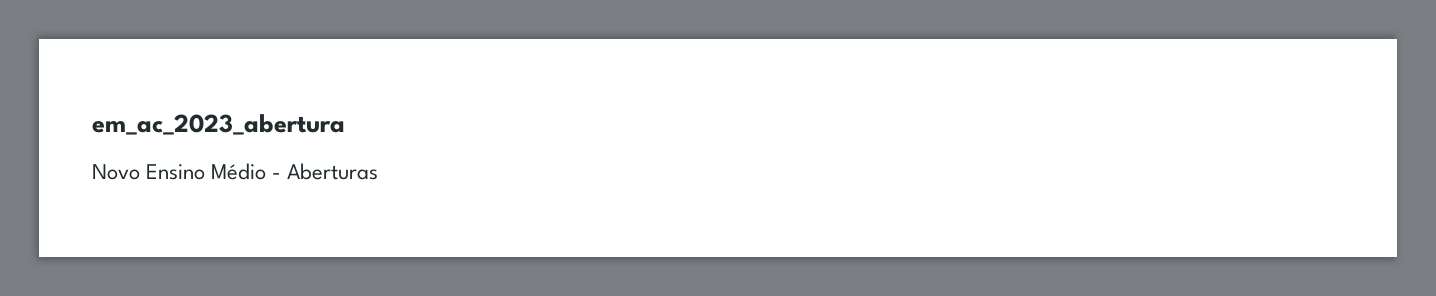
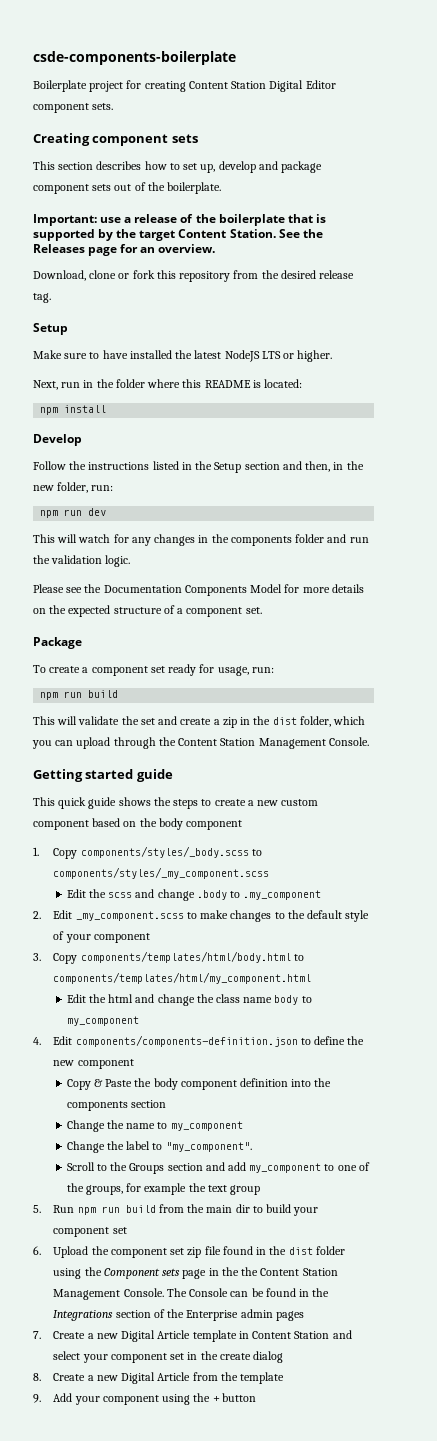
[92,114,345,135] [92,163,379,180] em_ac_2023_abertura // Novo Ensino Médio - Aberturas -> [33,51,236,65] [33,80,336,92] [33,103,114,113] [33,133,198,146] [33,161,323,173] [33,182,222,194] [33,214,326,226] [33,229,323,241] [33,244,216,256] [33,270,355,282] [33,293,51,303] [33,323,68,335] [33,350,333,362] [33,379,303,390] [40,405,107,415] [33,434,82,446] [33,461,364,473] [33,482,114,493] [40,508,107,518] [33,534,369,546] [33,555,131,567] [33,584,364,596] [33,605,262,617] [33,637,82,649] [33,664,274,676] [40,690,119,700] [33,716,366,728] [32,737,369,749] [33,769,173,782] [33,797,319,809] [33,818,243,830] [33,846,262,859] [53,867,270,879] [66,889,322,901] [33,910,370,922] [53,931,150,943] [33,951,304,964] [53,972,312,984] [66,994,312,1006] [66,1016,139,1026] [33,1035,365,1047] [53,1059,134,1069] [66,1078,332,1090] [66,1100,166,1111] [66,1120,243,1132] [66,1141,252,1153] [66,1162,370,1174] [66,1183,260,1195] [33,1204,319,1216] [53,1227,127,1237] [33,1246,345,1258] [53,1267,338,1279] [53,1288,330,1300] [53,1309,304,1321] [33,1330,352,1342] [53,1351,284,1363] [33,1372,285,1384] [33,1393,256,1405] csde-components-boilerplate // Boilerplate project for creating Content Station Digital Editor component sets. // Creating component sets // This section describes how to set up, develop and package component sets out of the boilerplate. // Important: use a release of the boilerplate that is supported by the target Content Station. See the Releases page for an overview. // Download, clone or fork this repository from the desired release tag. // Setup // Make sure to have installed the latest NodeJS LTS or higher. // Next, run in the folder where this README is located: // npm install // Develop // Follow the instructions listed in the Setup section and then, in the new folder, run: // npm run dev // This will watch for any changes in the components folder and run the validation logic. // Please see the Documentation Components Model for more details on the expected structure of a component set. // Package // To create a component set ready for usage, run: // npm run build // This will validate the set and create a zip in the dist folder, which you can upload through the Content Station Management Console. // Getting started guide // This quick guide shows the steps to create a new custom component based on the body component // 1. Copy components/styles/_body.scss to components/styles/_my_component.scss // Edit the scss and change .body to .my_component // 2. Edit _my_component.scss to make changes to the default style of your component // 3. Copy components/templates/html/body.html to components/templates/html/my_component.html // Edit the html and change the class name body to my_component // 4. Edit components/components-definition.json to define the new component // Copy & Paste the body component definition into the components section // Change the name to my_component // Change the label to "my_component". // Scroll to the Groups section and add my_component to one of the groups, for example the text group // 5. Run npm run build from the main dir to build your component set // 6. Upload the component set zip file found in the dist folder using the Component sets page in the the Content Station Management Console. The Console can be found in the Integrations section of the Enterprise admin pages // 7. Create a new Digital Article template in Content Station and select your component set in the create dialog // 8. Create a new Digital Article from the template // 9. Add your component using the + button

